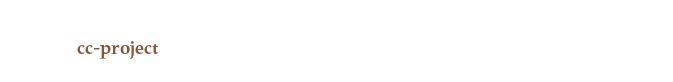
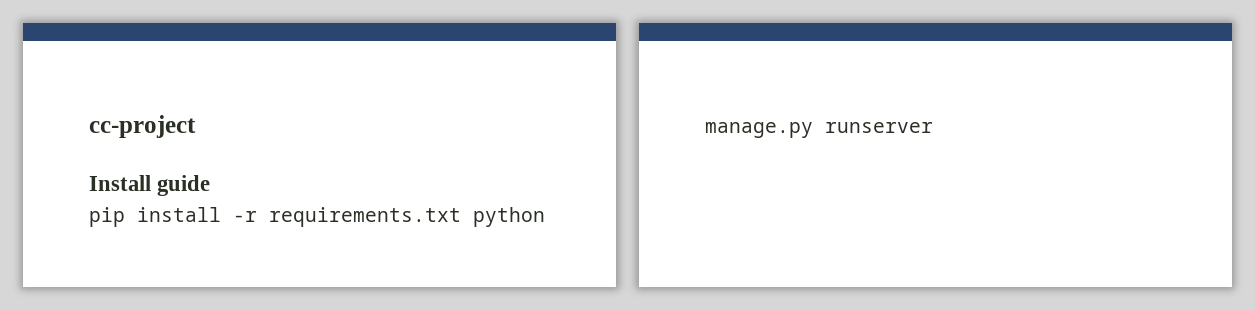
(159, 50) none -> [89,175,211,196] [89,207,545,227] [705,122,933,138] // Install guide // pip install -r requirements.txt python manage.py runserver

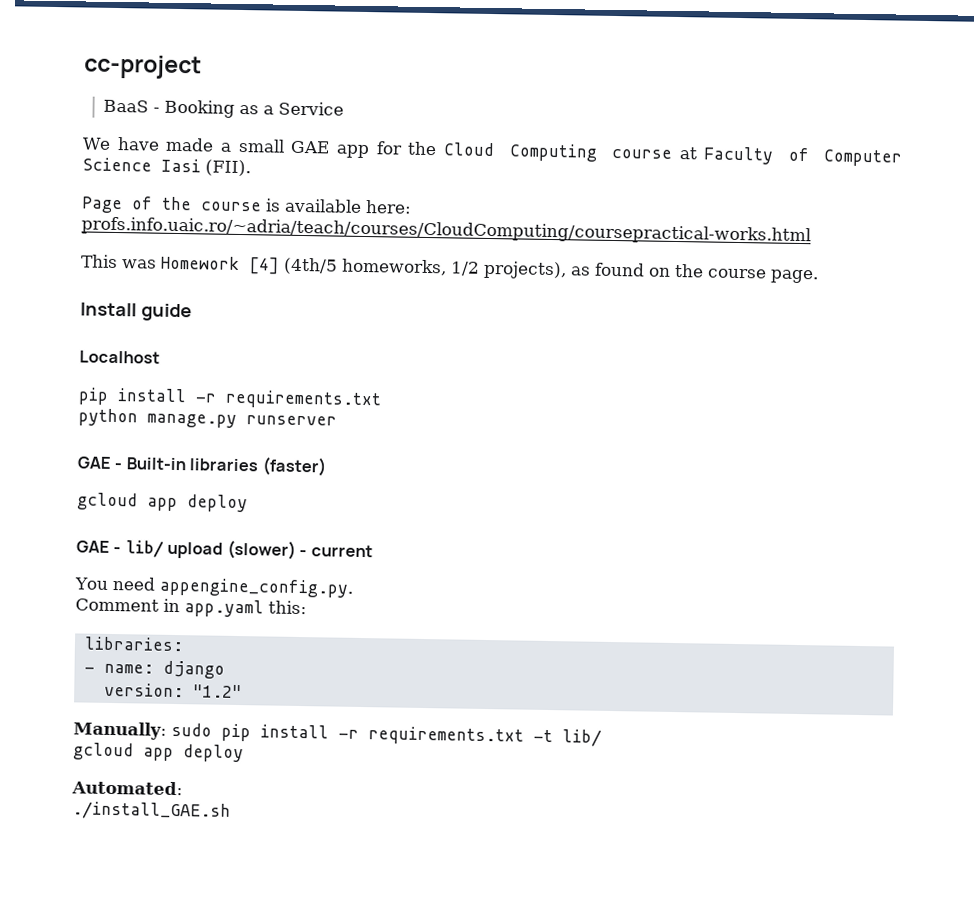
(196, 126) none -> [103,99,345,118] [82,137,902,167] [82,157,251,177] [81,196,412,214] [81,216,811,246] [81,254,819,284] // BaaS - Booking as a Service // We have made a small GAE app for the Cloud Computing course at Faculty of Computer Science Iasi (FII). // Page of the course is available here: profs.info.uaic.ro/~adria/teach/courses/CloudComputing/coursepractical-works.html // This was Homework [4] (4th/5 homeworks, 1/2 projects), as found on the course page.
[89,207,461,227] // pip install -r requirements.txt -> [79,350,160,364] [78,387,382,410] // Localhost // pip install -r requirements.txt //
(933, 127) none -> [77,456,326,477] [77,492,248,513] [76,539,373,560] [74,576,354,598] [75,598,307,618] [83,636,184,652] [83,660,225,679] [103,682,242,699] [73,721,602,747] [73,742,244,763] [71,780,183,796] [72,801,231,821] // GAE - Built-in libraries (faster) // gcloud app deploy // GAE - lib/ upload (slower) - current // You need appengine_config.py. // Comment in app.yaml this: // libraries: // - name: django // version: "1.2" // Manually: sudo pip install -r requirements.txt -t lib/ // gcloud app deploy // Automated: // ./install_GAE.sh

